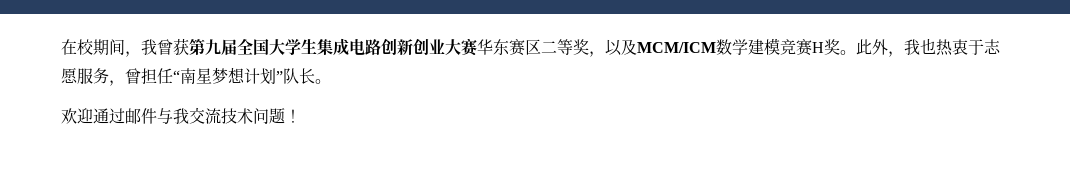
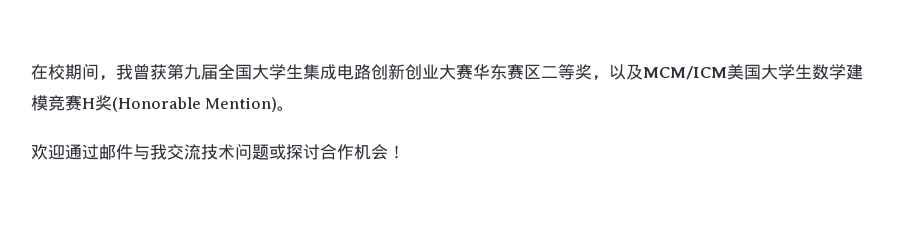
(716, 47) none -> [727,64,812,80] 美国大学生
[840,38,1001,57] [61,67,315,86] 。此外，我也热衷于志愿服务，曾担任“南星梦想计划”队长 -> [112,97,278,112] (Honorable Mention)
(285, 116) none -> [269,144,388,160] 或探讨合作机会

